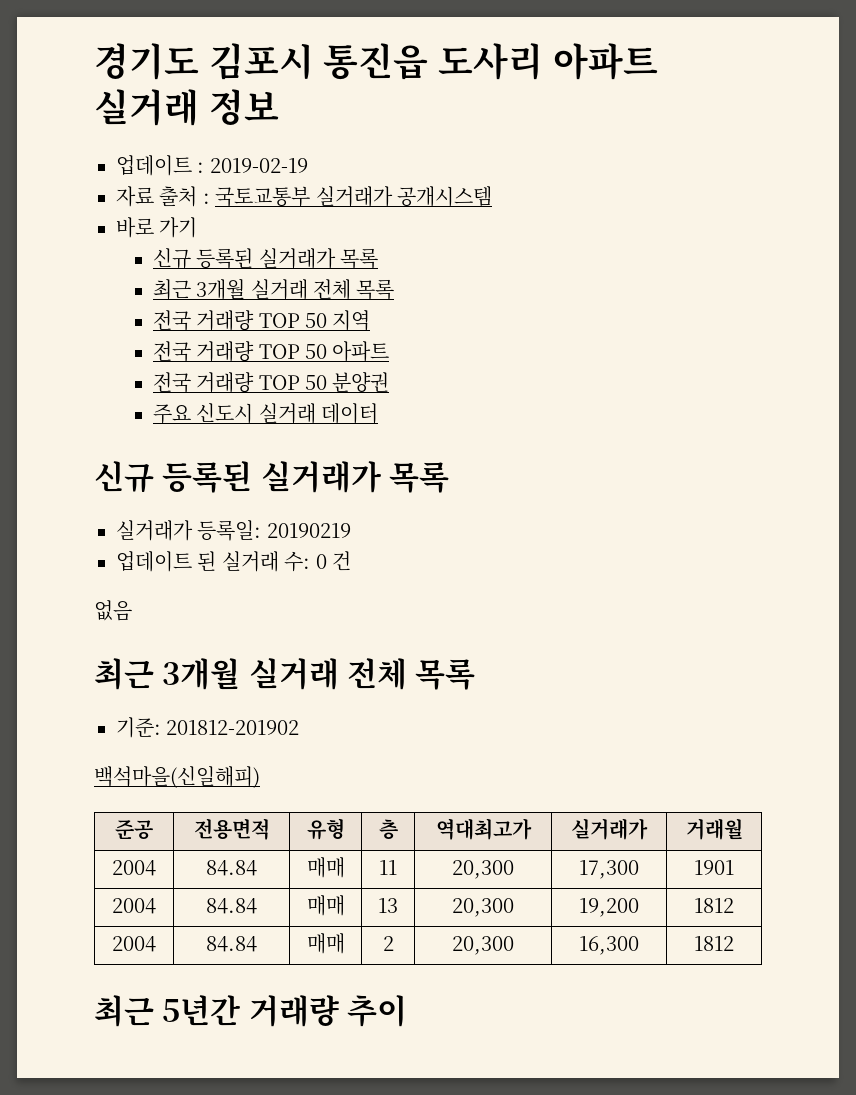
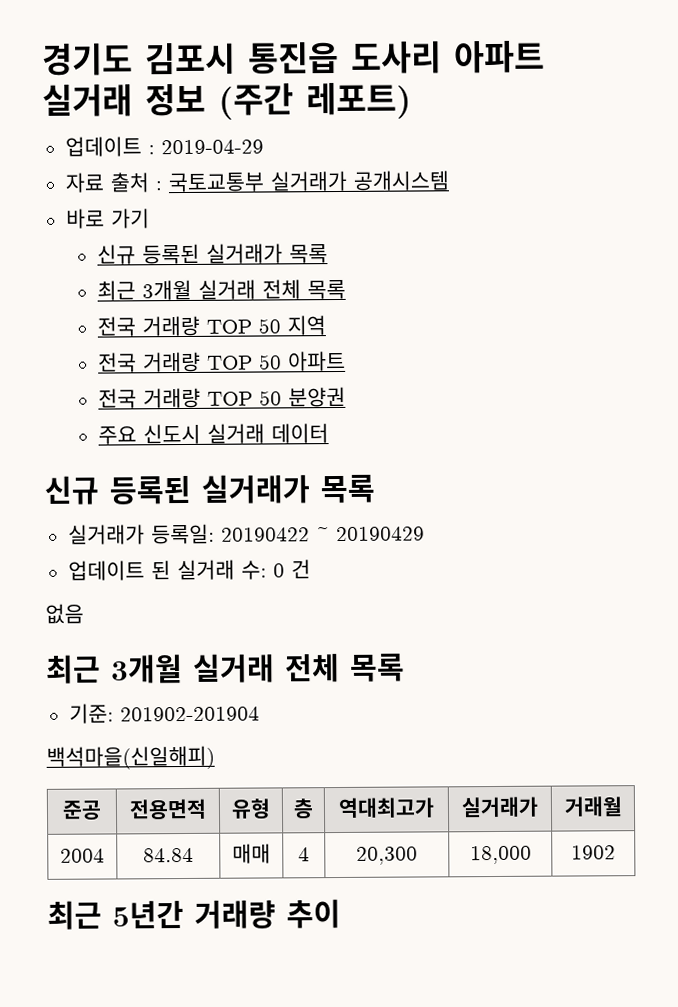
(279, 107) none -> [218,81,412,120] (주간 레포트)
[209,158,308,173] 2019-02-19 -> [160,139,264,155] 2019-04-29
[266,523,351,538] 20190219 -> [220,526,425,542] 20190422 ~ 20190429
[166,720,300,735] 201812-201902 -> [119,706,260,722] 201902-201904
[379,860,397,875] [452,860,514,879] [579,860,639,879] [694,860,734,875] [112,898,156,914] [206,898,257,914] [306,895,345,916] [378,898,398,913] [452,898,514,917] [579,898,639,917] [694,898,734,913] [112,936,156,952] [206,936,257,952] [306,933,345,954] [382,936,394,951] [452,936,514,955] [579,936,639,955] [694,936,734,951] 11 | 20,300 | 17,300 | 1901 // 2004 | 84.84 | 매매 | 13 | 20,300 | 19,200 | 1812 // 2004 | 84.84 | 매매 | 2 | 20,300 | 16,300 | 1812 -> [298,847,310,862] [356,846,418,865] [469,845,532,865] [571,845,616,860] 4 | 20,300 | 18,000 | 1902

